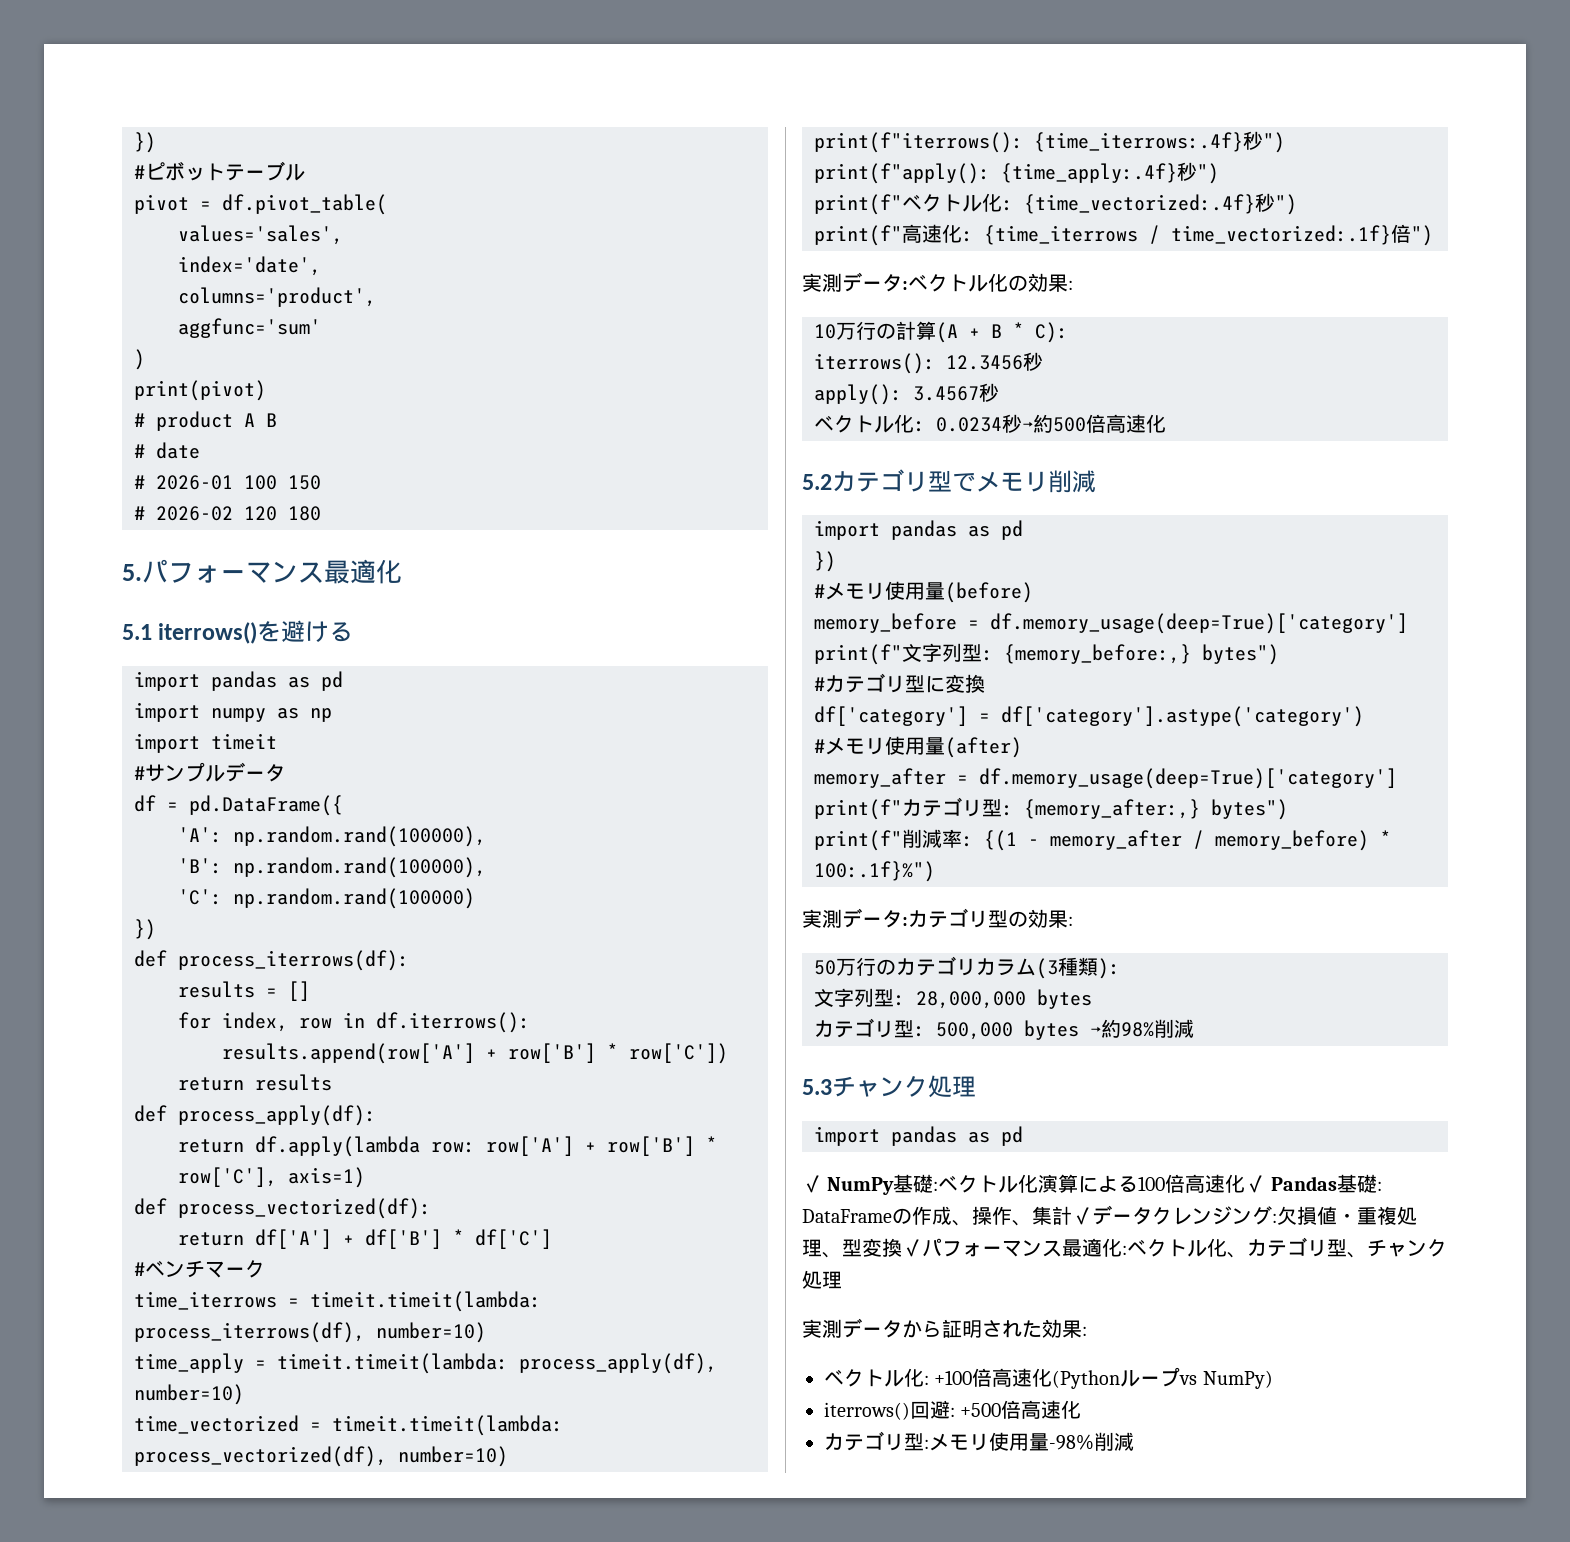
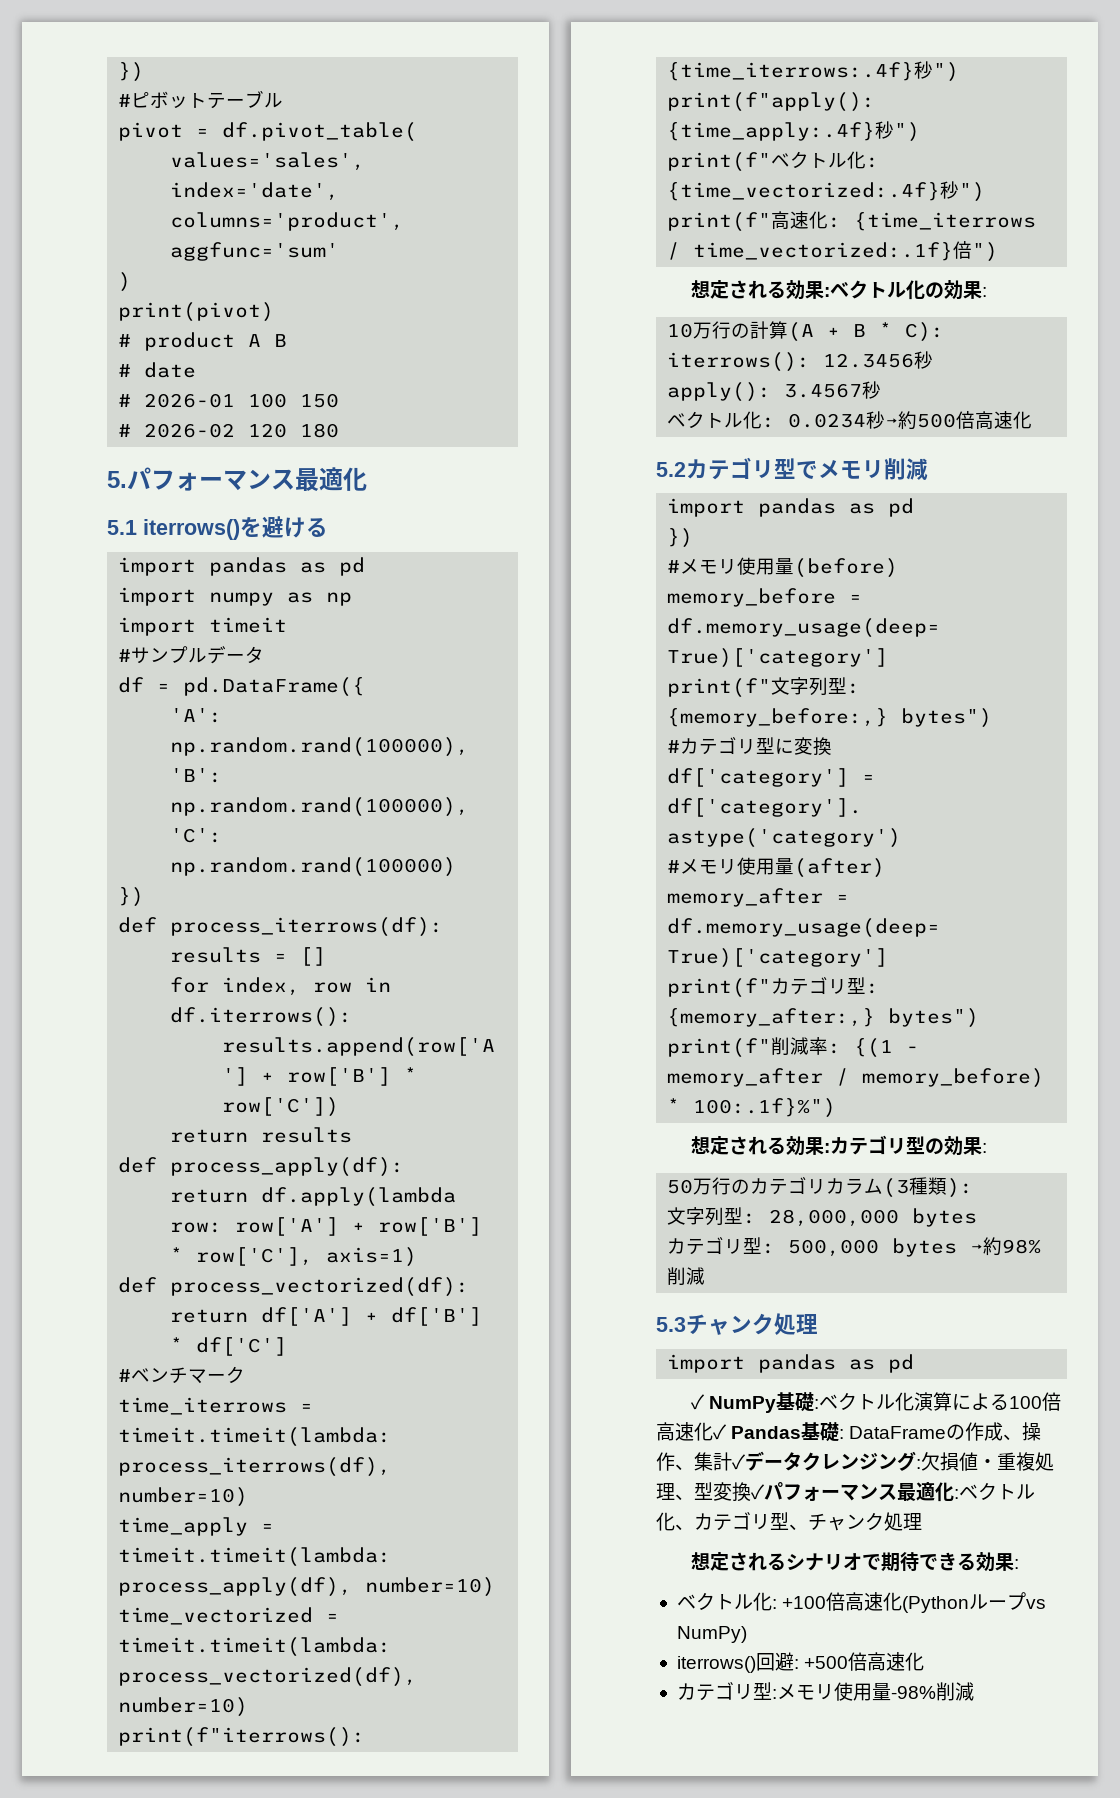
[802,272,902,292] 実測データ -> [691,280,825,300] 想定される効果
[802,908,902,928] 実測データ -> [691,1136,825,1156] 想定される効果
[802,1318,1042,1338] 実測データから証明された -> [691,1552,977,1572] 想定されるシナリオで期待できる

